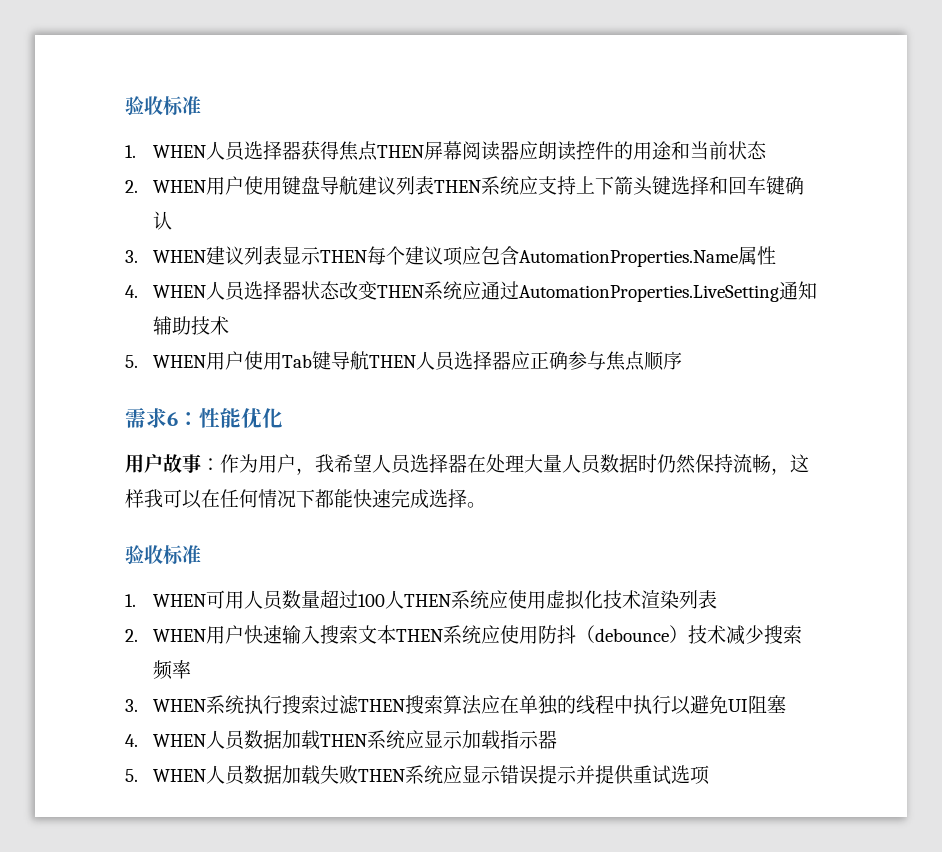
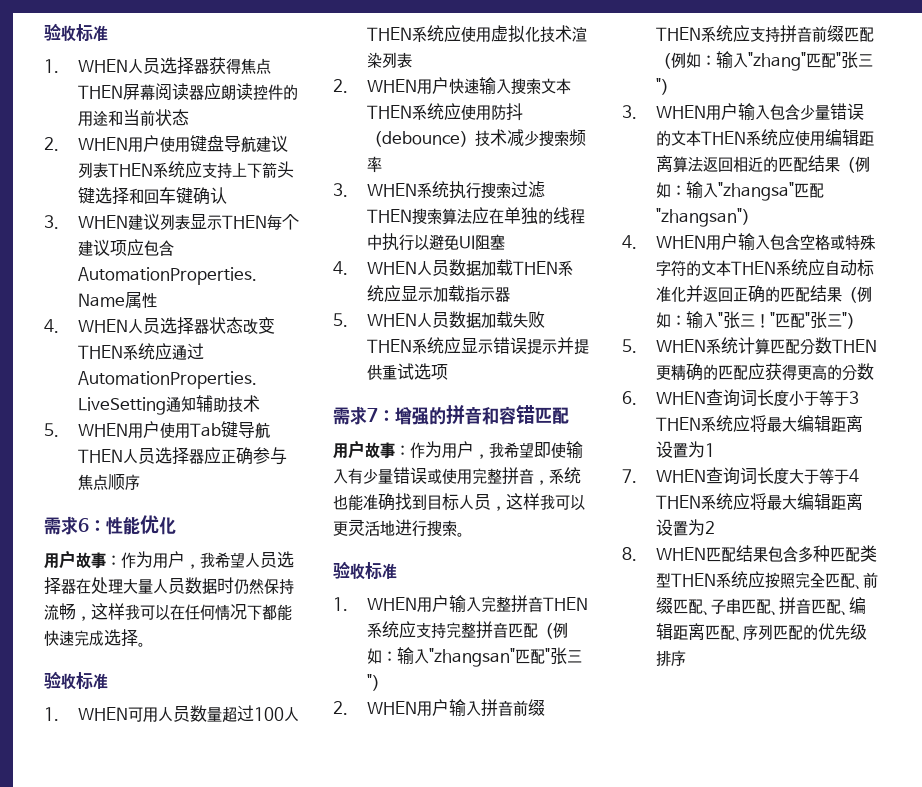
(710, 775) none -> [333,405,569,425] [333,440,583,459] [333,467,581,485] [333,493,585,511] [333,519,465,537] [333,561,397,580] [333,595,588,613] [366,621,568,639] [366,647,582,667] [366,674,387,691] [333,699,545,717] [655,25,874,43] [655,51,873,71] [655,78,676,95] [622,103,864,121] [655,129,874,146] [655,155,870,173] [655,181,824,201] [655,208,757,227] [622,233,876,251] [655,259,874,277] [655,285,872,303] [655,311,862,329] [622,337,877,355] [655,363,874,381] [622,389,859,407] [655,415,863,433] [655,441,715,458] [622,467,859,485] [655,493,863,511] [655,519,715,536] [622,545,877,563] [655,571,878,590] [655,597,866,616] [655,623,867,642] [655,650,686,667] // 需求7：增强的拼音和容错匹配 // 用户故事：作为用户，我希望即使输入有少量错误或使用完整拼音，系统也能准确找到目标人员，这样我可以更灵活地进行搜索。 // 验收标准 // 1. WHEN用户输入完整拼音THEN系统应支持完整拼音匹配（例如：输入"zhangsan"匹配"张三"） // 2. WHEN用户输入拼音前缀THEN系统应支持拼音前缀匹配（例如：输入"zhang"匹配"张三"） // 3. WHEN用户输入包含少量错误的文本THEN系统应使用编辑距离算法返回相近的匹配结果（例如：输入"zhangsa"匹配"zhangsan"） // 4. WHEN用户输入包含空格或特殊字符的文本THEN系统应自动标准化并返回正确的匹配结果（例如：输入"张三！"匹配"张三"） // 5. WHEN系统计算匹配分数THEN更精确的匹配应获得更高的分数 // 6. WHEN查询词长度小于等于3 THEN系统应将最大编辑距离设置为1 // 7. WHEN查询词长度大于等于4 THEN系统应将最大编辑距离设置为2 // 8. WHEN匹配结果包含多种匹配类型THEN系统应按照完全匹配、前缀匹配、子串匹配、拼音匹配、编辑距离匹配、序列匹配的优先级排序

